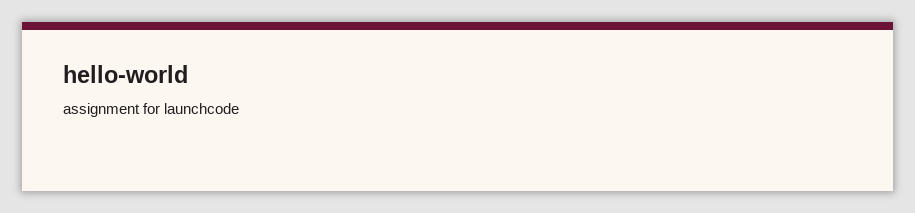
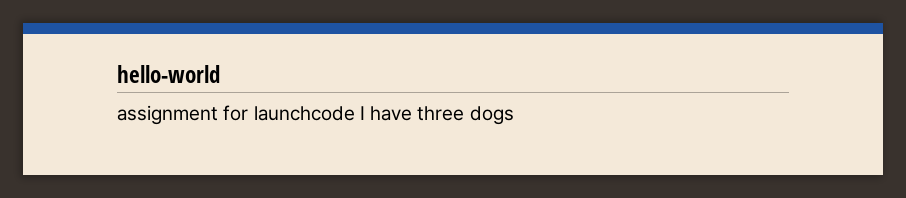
(240, 108) none -> [359,106,514,125] I have three dogs

